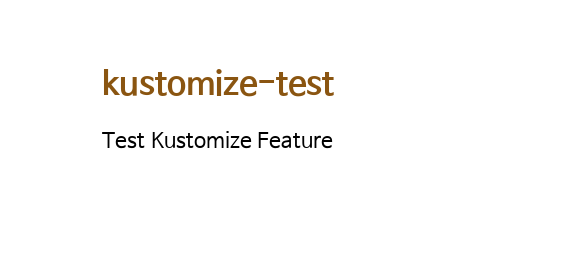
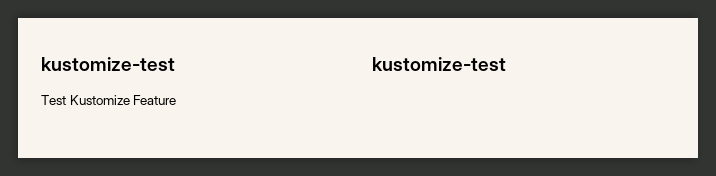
(334, 140) none -> [372,57,506,71] // kustomize-test

